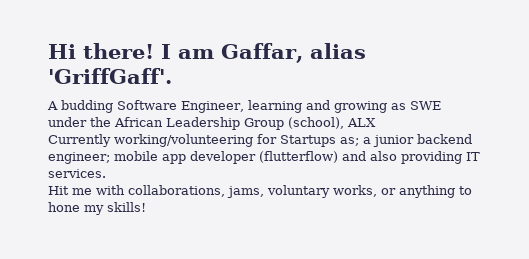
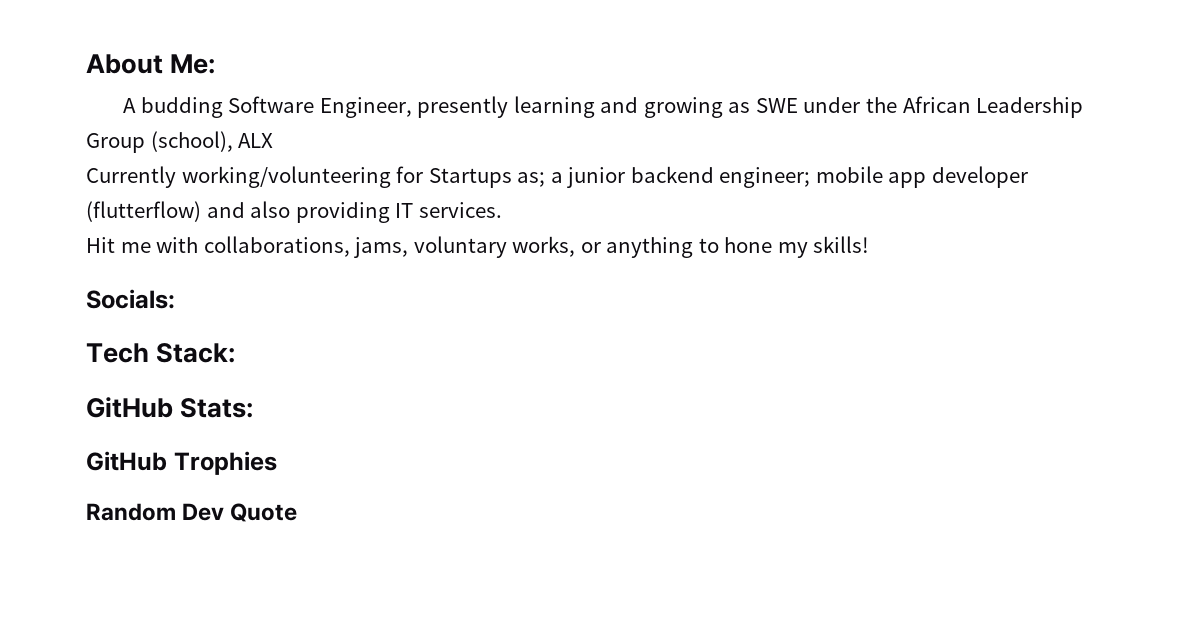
[48,43,366,63] [48,68,172,84] Hi there! I am Gaffar, alias 'GriffGaff'. -> [86,54,216,74] About Me:
(244, 107) none -> [417,96,509,118] presently
(146, 207) none -> [86,289,175,309] [86,343,236,363] [86,397,254,418] [86,451,277,475] [86,503,298,522] // Socials: // Tech Stack: // GitHub Stats: // GitHub Trophies // Random Dev Quote

